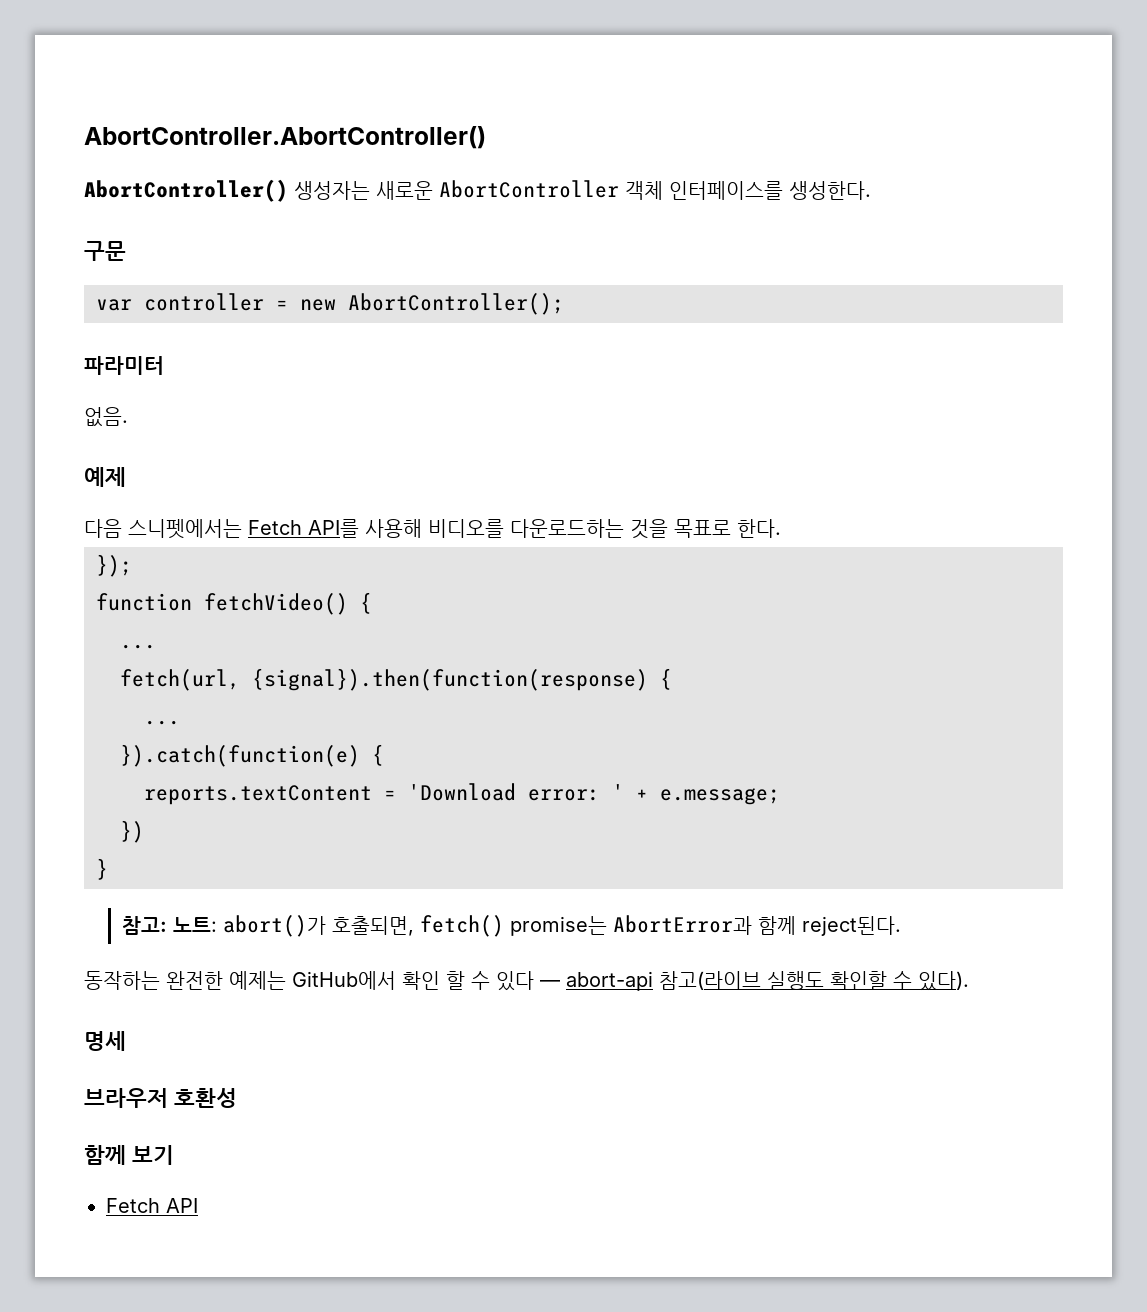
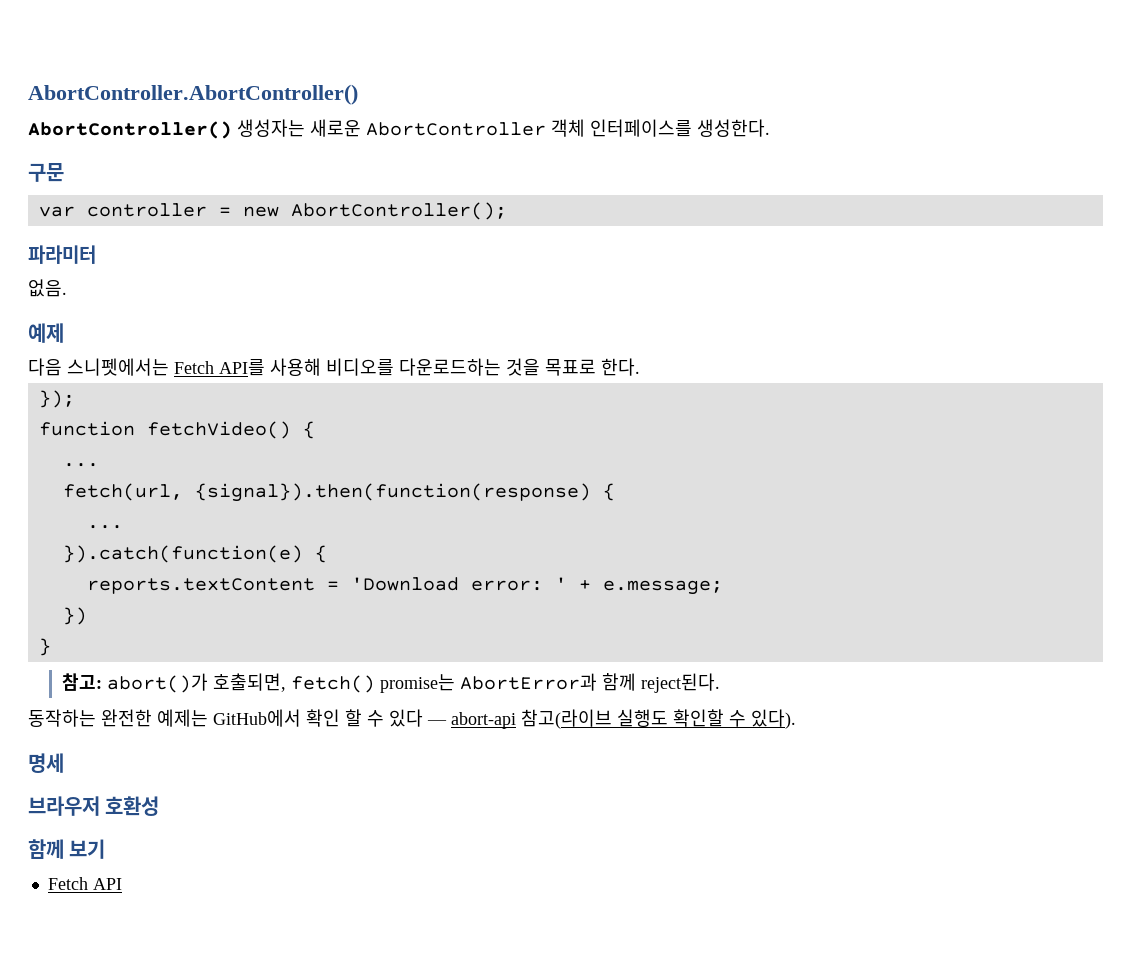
[173,917,218,932] 노트: -> (102, 682) none

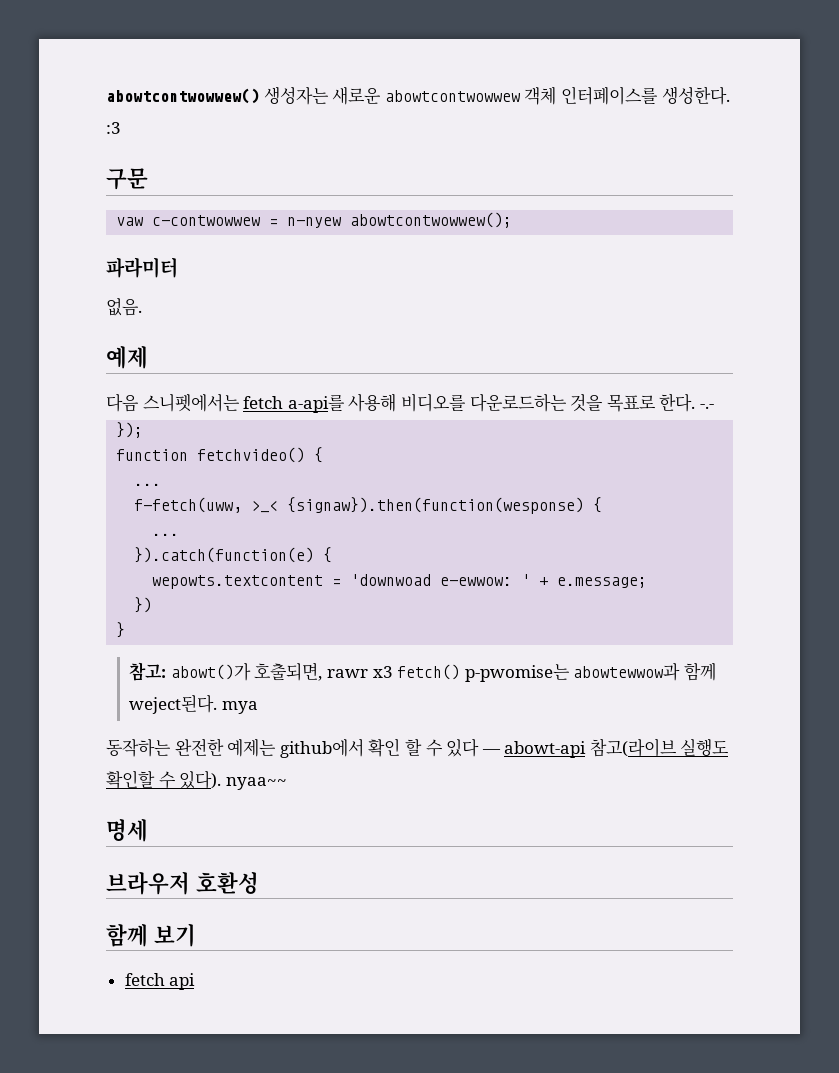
[28,84,358,105] [28,121,232,139] AbortController.AbortController() // AbortController() -> [106,88,259,104] abowtcontwowwew()
[366,122,546,136] AbortController -> [384,90,520,102] abowtcontwowwew
(770, 128) none -> [106,122,121,134] :3
[38,202,507,220] var controller = new AbortController(); -> [116,212,513,228] vaw c-contwowwew = n-nyew abowtcontwowwew();
[174,359,265,376] Fetch API를 -> [243,395,345,413] fetch a-api를
(640, 367) none -> [699,404,714,409] -.-
[146,421,315,439] [62,463,99,467] [62,483,591,502] fetchVideo() { // ... // fetch(url, {signal}).then(function(response) -> [197,447,324,463] [134,483,162,486] [134,497,585,514] fetchvideo() { // ... // f-fetch(uww, >_< {signaw}).then(function(wesponse)
[86,577,543,594] reports.textContent = 'Download error: -> [152,574,513,589] wepowts.textcontent = 'downwoad e-ewwow:
[106,673,720,693] abort()가 호출되면, fetch() promise는 AbortError과 함께 reject된다. -> [170,662,716,682] [129,695,258,714] abowt()가 호출되면, rawr x3 fetch() p-pwomise는 abowtewwow과 함께 weject된다. mya
[213,709,301,727] GitHub에서 -> [279,738,364,758] github에서
[451,712,516,729] abort-api -> [504,741,587,758] abowt-api
(796, 719) none -> [225,777,287,790] nyaa~~
[47,877,122,890] Fetch API -> [124,973,196,990] fetch api

